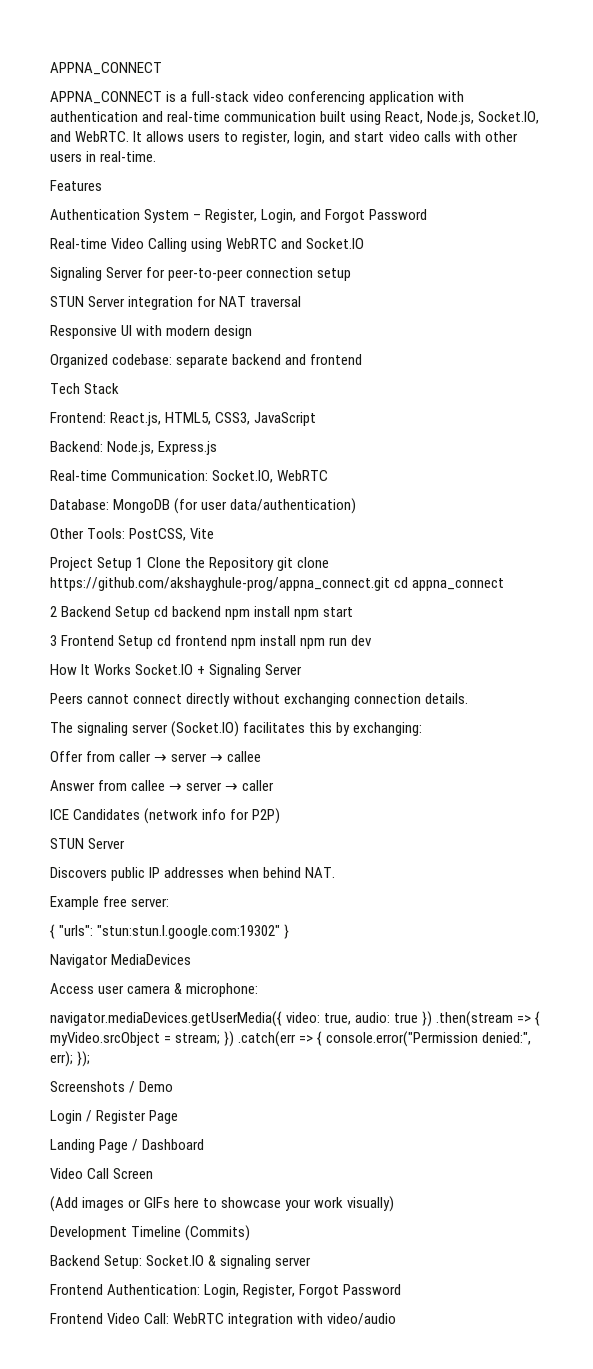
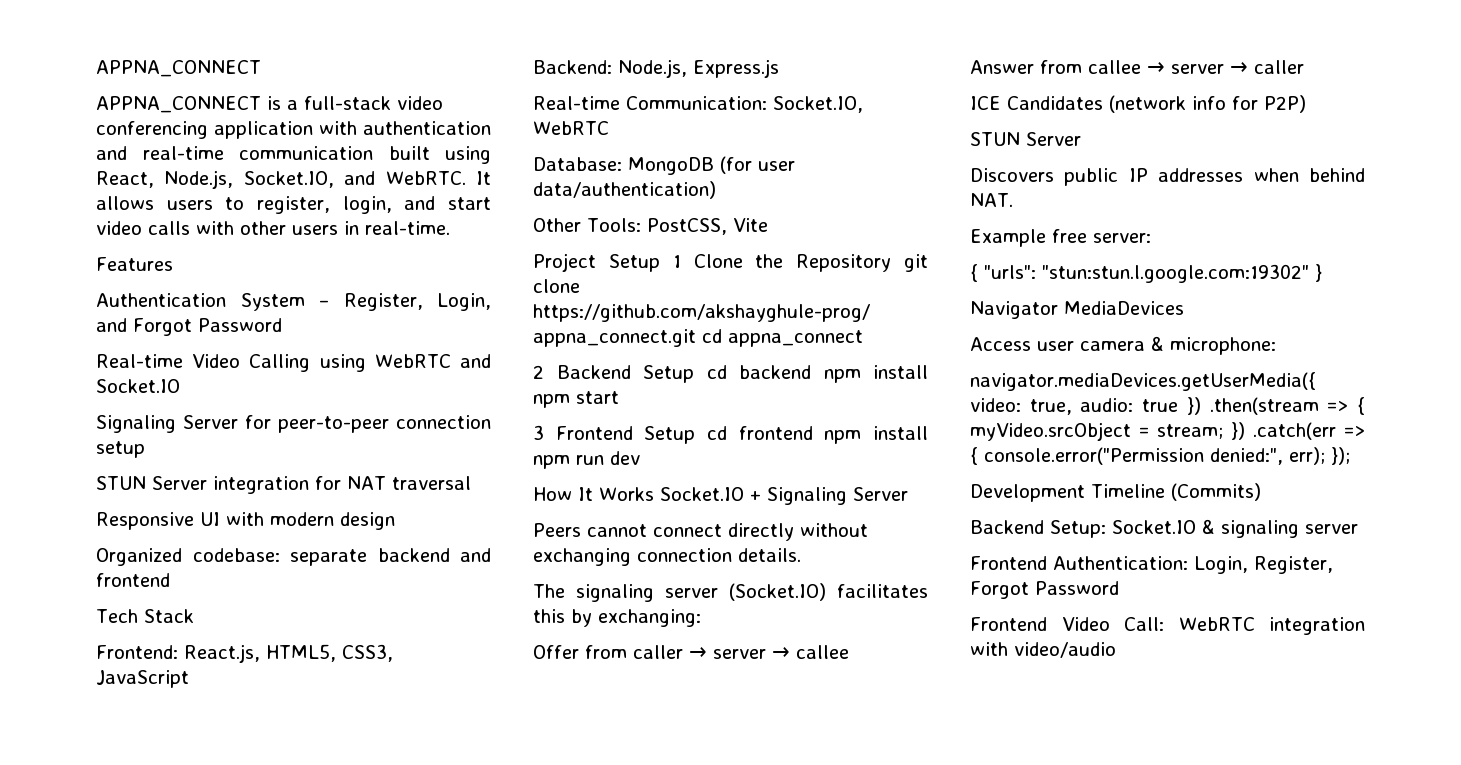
[50,1081,174,1093] [50,1110,179,1124] [50,1139,205,1153] [50,1168,154,1179] [50,1196,395,1212] // Screenshots / Demo // Login / Register Page // Landing Page / Dashboard // Video Call Screen // (Add images or GIFs here to showcase your work visually) -> (1350, 456) none

